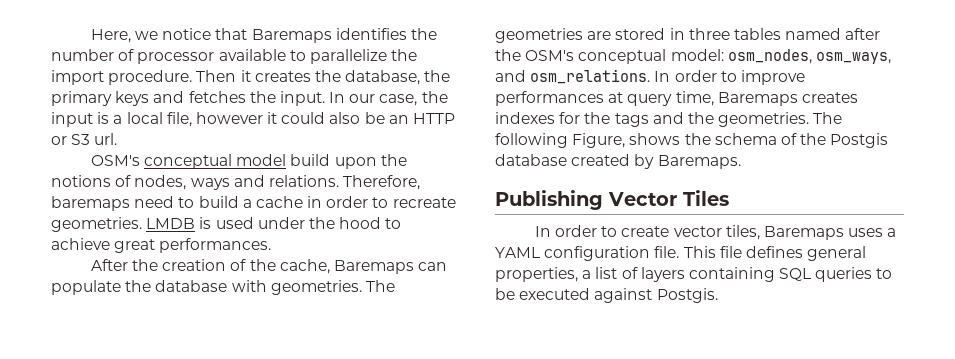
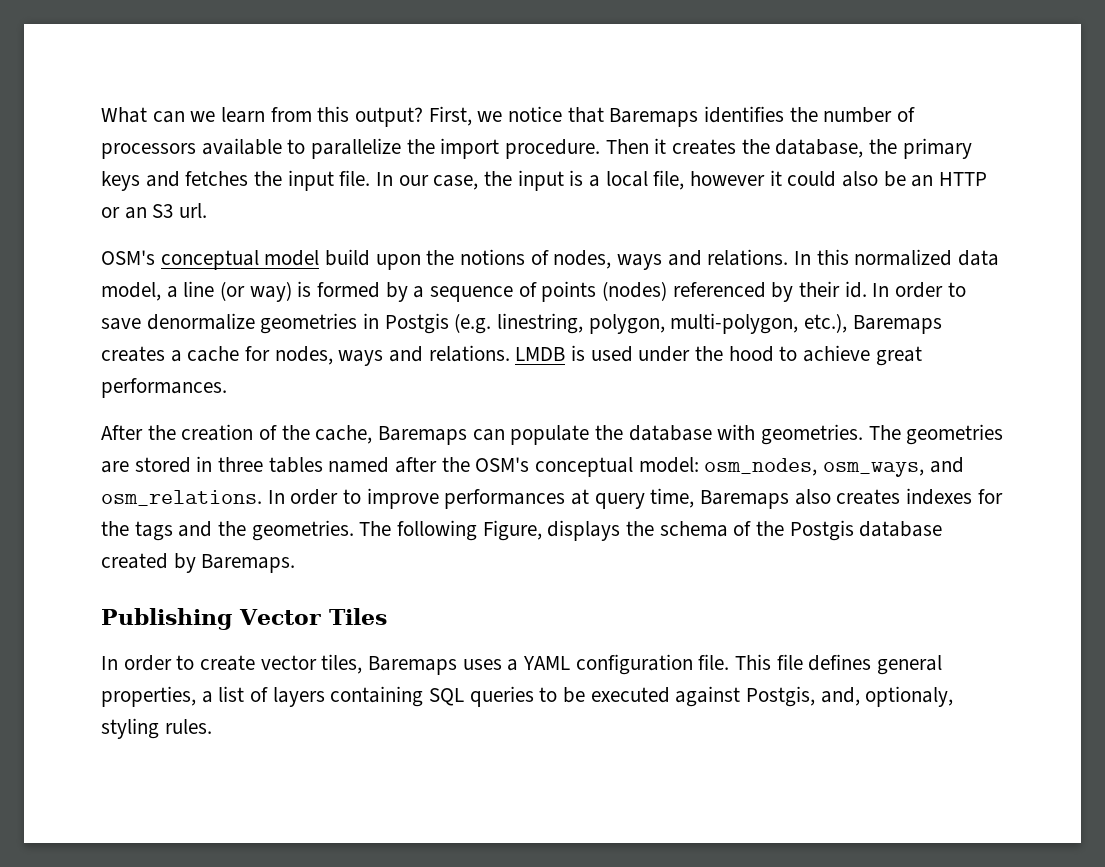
[90,29,131,43] Here, -> [101,106,472,127] What can we learn from this output? First,
[137,52,215,64] processor -> [101,143,196,159] processors
[279,91,325,106] input. -> [287,170,371,191] input file.
(67, 140) none -> [124,207,147,219] an
[343,175,421,190] [51,196,456,211] [51,217,142,232] Therefore, baremaps need to build a cache in order to recreate geometries. -> [794,249,1000,266] [101,281,966,302] [101,313,942,334] [101,345,510,366] In this normalized data model, a line (or way) is formed by a sequence of points (nodes) referenced by their id. In order to save denormalize geometries in Postgis (e.g. linestring, polygon, multi-polygon, etc.), Baremaps creates a cache for nodes, ways and relations.
(798, 99) none -> [794,489,831,505] also
[629,133,681,145] shows -> [547,520,621,541] displays
[656,288,718,303] Postgis. -> [746,686,954,707] [101,718,212,739] Postgis, and, optionaly, styling rules.

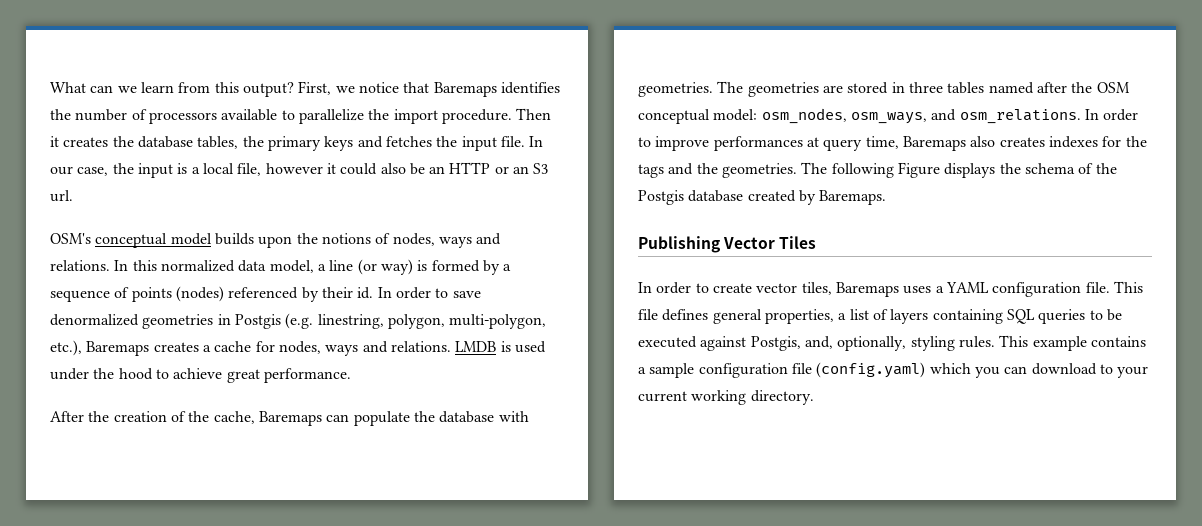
[775,139,864,158] database, -> [137,136,239,149] database tables,
[325,249,371,266] build -> [214,233,254,245] builds
[146,313,255,330] denormalize -> [50,314,139,326] denormalized
[101,378,227,398] performances. -> [263,368,351,383] performance.
[475,457,530,472] OSM's -> [1096,82,1130,93] OSM
[482,520,542,541] Figure, -> [897,162,940,178] Figure
[865,686,954,707] optionaly, -> [837,336,907,351] optionally,
(212, 726) none -> [999,335,1146,351] [638,362,1149,378] [638,390,814,405] This example contains a sample configuration file (config.yaml) which you can download to your current working directory.

